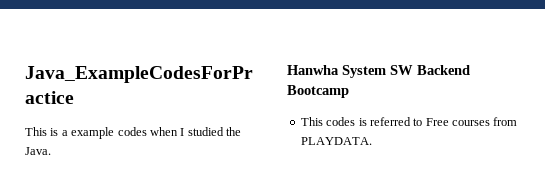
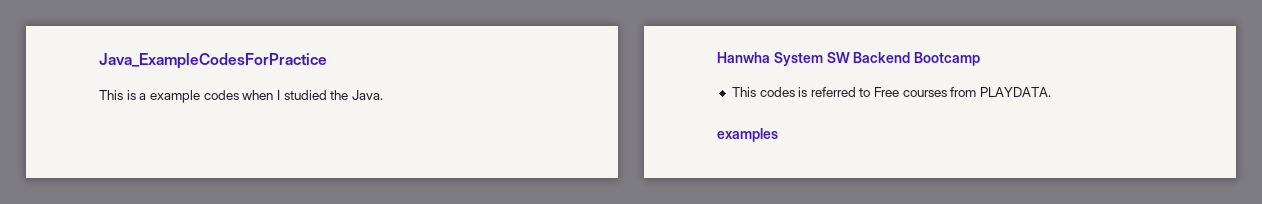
(372, 141) none -> [717,128,778,142] // examples

